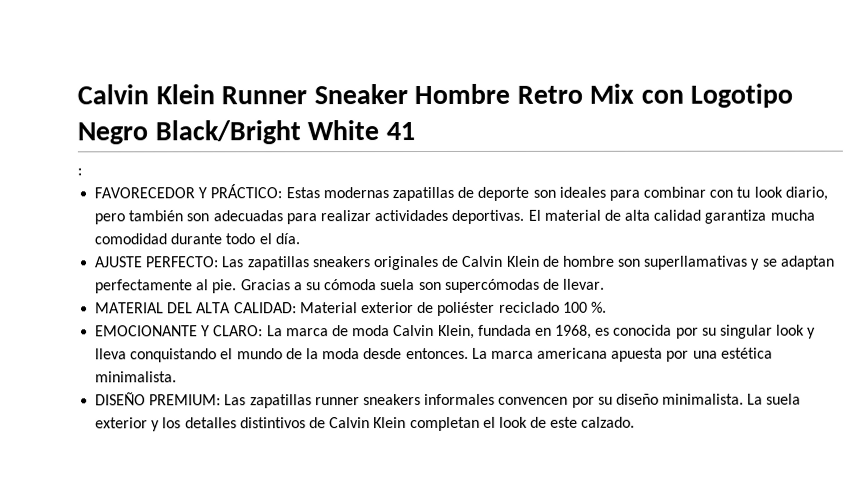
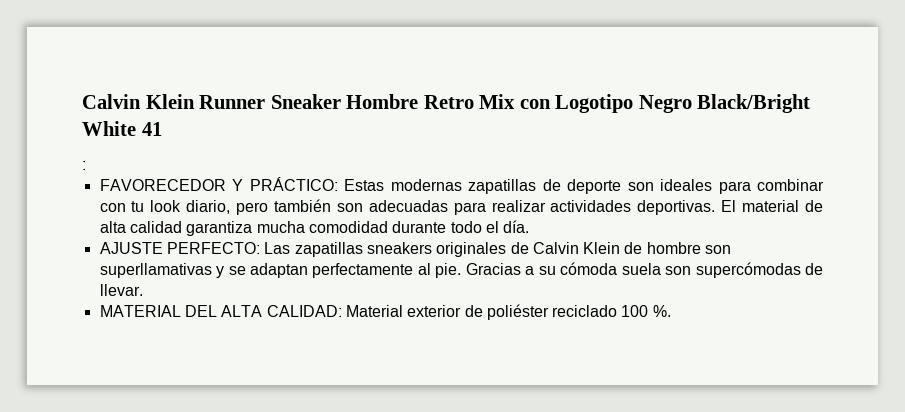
[95,324,817,339] [95,347,773,363] [95,371,178,383] [95,392,802,409] [95,416,636,432] // EMOCIONANTE Y CLARO: La marca de moda Calvin Klein, fundada en 1968, es conocida por su singular look y lleva conquistando el mundo de la moda desde entonces. La marca americana apuesta por una estética minimalista. // DISEÑO PREMIUM: Las zapatillas runner sneakers informales convencen por su diseño minimalista. La suela exterior y los detalles distintivos de Calvin Klein completan el look de este calzado. -> (671, 311) none

